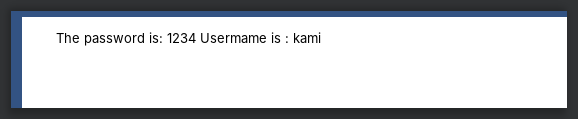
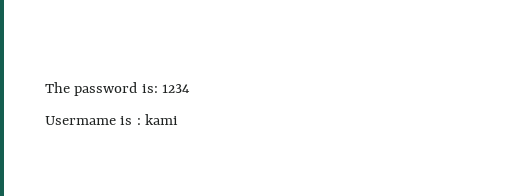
(196, 38) none -> (191, 88) //

